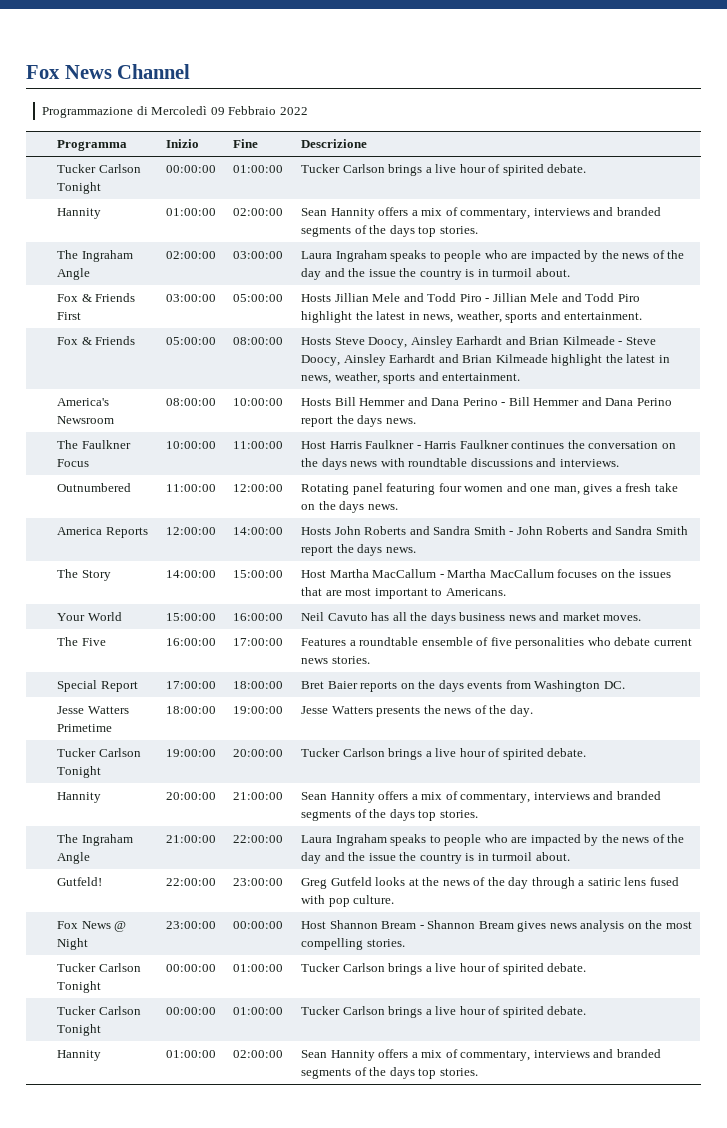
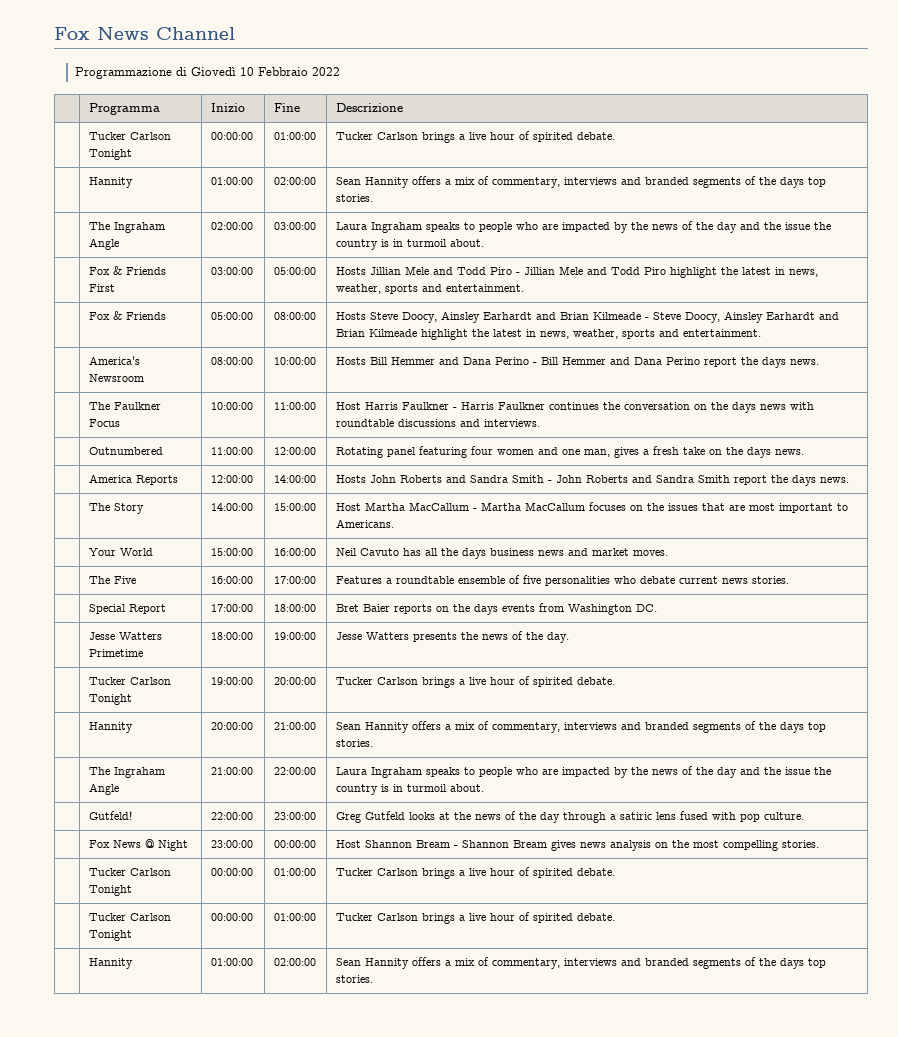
[151,106,225,115] Mercoledì 09 -> [190,67,254,76] Giovedì 10

